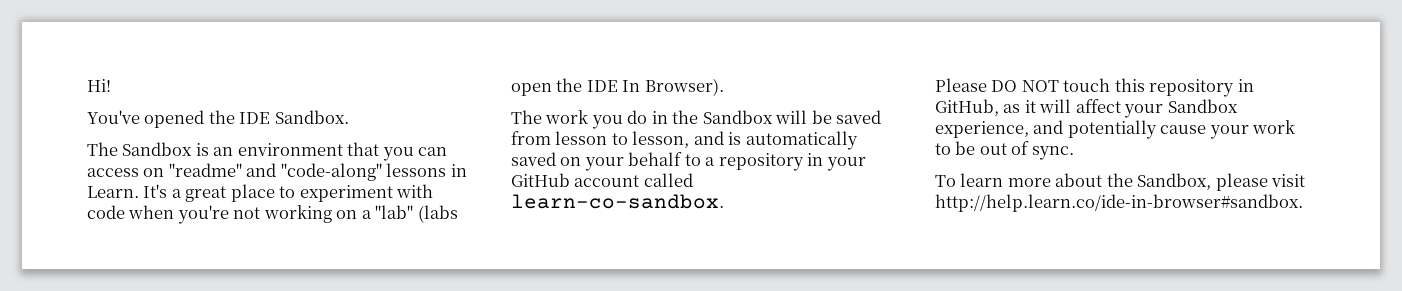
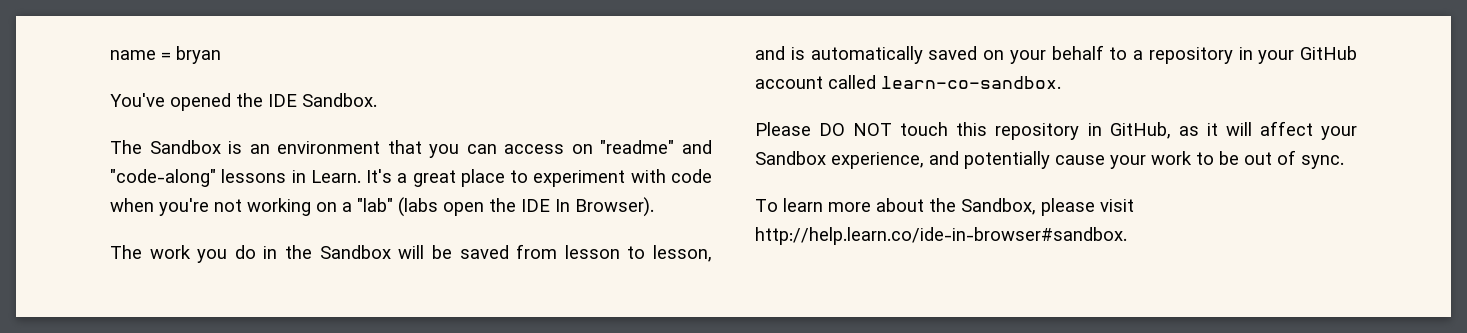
[87,79,111,92] Hi! -> [110,46,221,64] name = bryan

